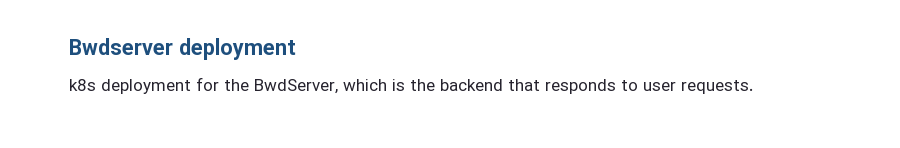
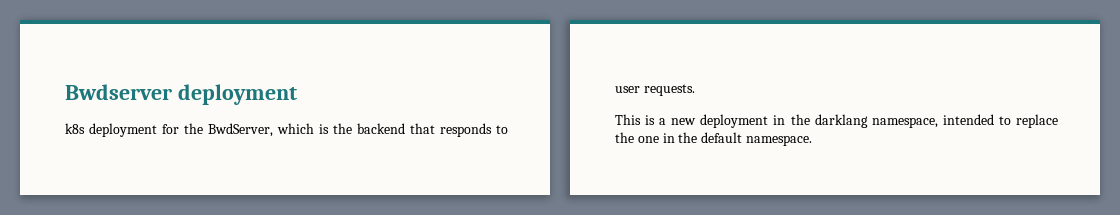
(753, 87) none -> [615,114,1058,128] [615,132,812,146] // This is a new deployment in the darklang namespace, intended to replace the one in the default namespace.

